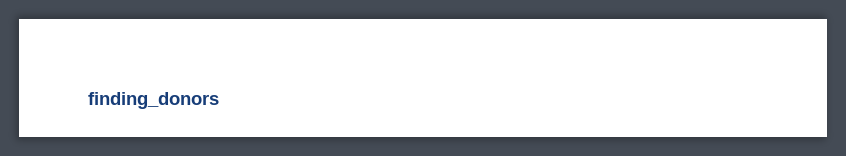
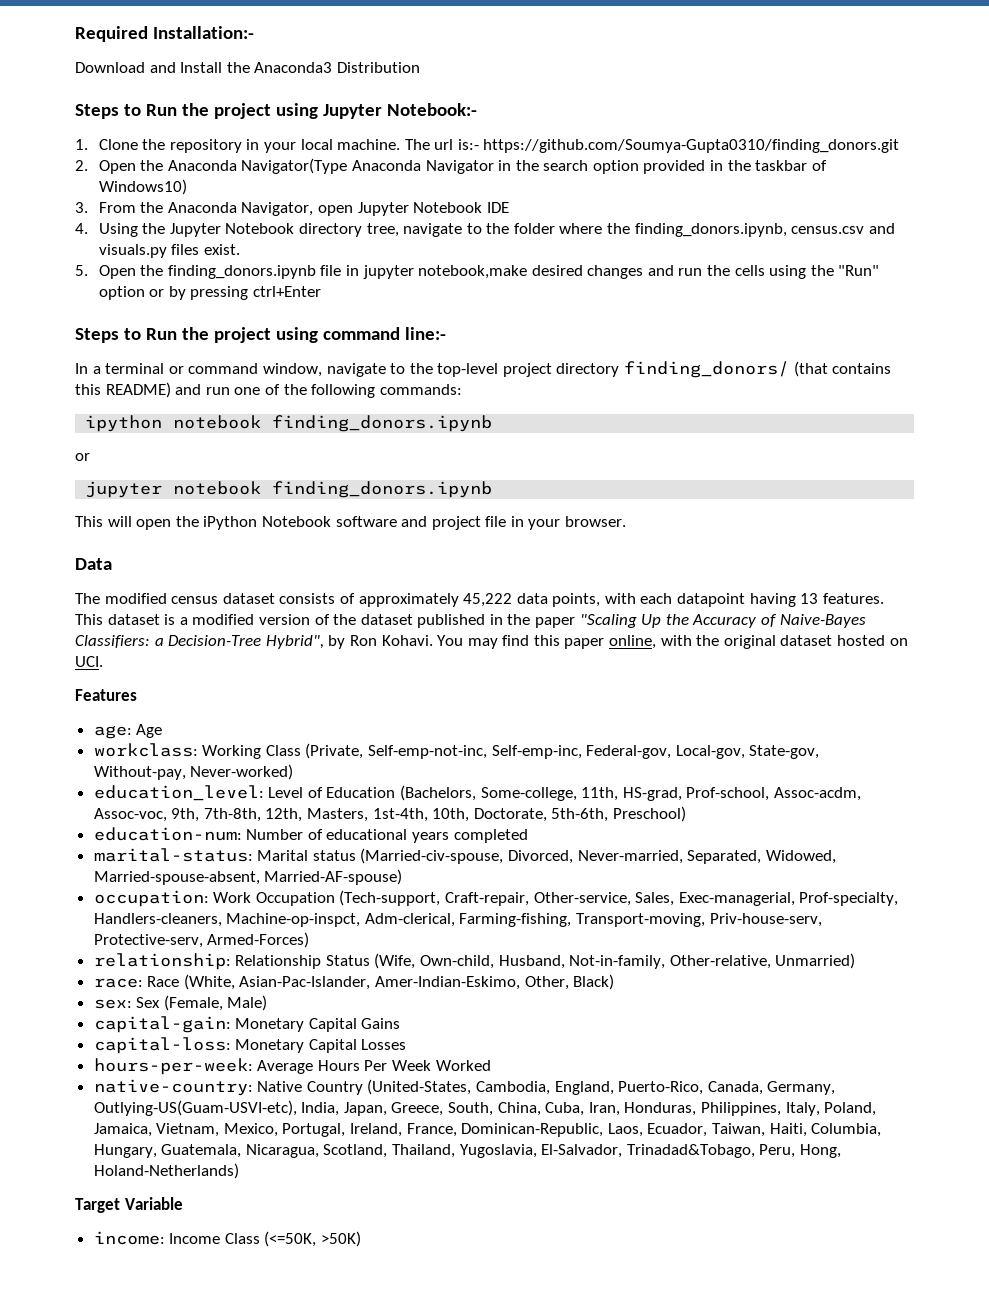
[88,92,219,109] finding_donors -> [75,26,254,42] [75,62,420,73] [75,103,477,119] [75,139,900,153] [75,158,827,174] [98,179,187,195] [75,202,509,216] [75,223,895,237] [98,244,240,258] [75,265,880,279] [98,286,321,300] [75,327,446,343] [75,361,892,378] [75,382,462,398] [85,415,493,432] [75,453,90,461] [85,481,493,498] [75,516,627,530] [75,558,112,570] [75,593,884,607] [75,614,866,628] [75,635,908,649] [75,656,103,667] [75,689,137,701] [93,724,163,739] [93,743,820,759] [93,764,294,780] [93,785,862,801] [93,806,687,822] [93,827,528,843] [93,848,836,864] [93,869,403,885] [93,890,899,907] [93,913,822,927] [93,932,310,948] [93,953,856,970] [93,974,615,990] [93,995,268,1011] [93,1016,401,1033] [93,1037,407,1054] [93,1058,491,1075] [93,1079,836,1096] [93,1100,877,1116] [93,1123,882,1137] [93,1144,842,1158] [93,1163,239,1179] [75,1197,183,1213] [93,1231,362,1247] Required Installation:- // Download and Install the Anaconda3 Distribution // Steps to Run the project using Jupyter Notebook:- // 1. Clone the repository in your local machine. The url is:- https://github.com/Soumya-Gupta0310/finding_donors.git // 2. Open the Anaconda Navigator(Type Anaconda Navigator in the search option provided in the taskbar of Windows10) // 3. From the Anaconda Navigator, open Jupyter Notebook IDE // 4. Using the Jupyter Notebook directory tree, navigate to the folder where the finding_donors.ipynb, census.csv and visuals.py files exist. // 5. Open the finding_donors.ipynb file in jupyter notebook,make desired changes and run the cells using the "Run" option or by pressing ctrl+Enter // Steps to Run the project using command line:- // In a terminal or command window, navigate to the top-level project directory finding_donors/ (that contains this README) and run one of the following commands: // ipython notebook finding_donors.ipynb // or // jupyter notebook finding_donors.ipynb // This will open the iPython Notebook software and project file in your browser. // Data // The modified census dataset consists of approximately 45,222 data points, with each datapoint having 13 features. This dataset is a modified version of the dataset published in the paper "Scaling Up the Accuracy of Naive-Bayes Classifiers: a Decision-Tree Hybrid", by Ron Kohavi. You may find this paper online, with the original dataset hosted on UCI. // Features // age: Age // workclass: Working Class (Private, Self-emp-not-inc, Self-emp-inc, Federal-gov, Local-gov, State-gov, Without-pay, Never-worked) // education_level: Level of Education (Bachelors, Some-college, 11th, HS-grad, Prof-school, Assoc-acdm, Assoc-voc, 9th, 7th-8th, 12th, Masters, 1st-4th, 10th, Doctorate, 5th-6th, Preschool) // education-num: Number of educational years completed // marital-status: Marital status (Married-civ-spouse, Divorced, Never-married, Separated, Widowed, Married-spouse-absent, Married-AF-spouse) // occupation: Work Occupation (Tech-support, Craft-repair, Other-service, Sales, Exec-managerial, Prof-specialty, Handlers-cleaners, Machine-op-inspct, Adm-clerical, Farming-fishing, Transport-moving, Priv-house-serv, Protective-serv, Armed-Forces) // relationship: Relationship Status (Wife, Own-child, Husband, Not-in-family, Other-relative, Unmarried) // race: Race (White, Asian-Pac-Islander, Amer-Indian-Eskimo, Other, Black) // sex: Sex (Female, Male) // capital-gain: Monetary Capital Gains // capital-loss: Monetary Capital Losses // hours-per-week: Average Hours Per Week Worked // native-country: Native Country (United-States, Cambodia, England, Puerto-Rico, Canada, Germany, Outlying-US(Guam-USVI-etc), India, Japan, Greece, South, China, Cuba, Iran, Honduras, Philippines, Italy, Poland, Jamaica, Vietnam, Mexico, Portugal, Ireland, France, Dominican-Republic, Laos, Ecuador, Taiwan, Haiti, Columbia, Hungary, Guatemala, Nicaragua, Scotland, Thailand, Yugoslavia, El-Salvador, Trinadad&Tobago, Peru, Hong, Holand-Netherlands) // Target Variable // income: Income Class (<=50K, >50K)

